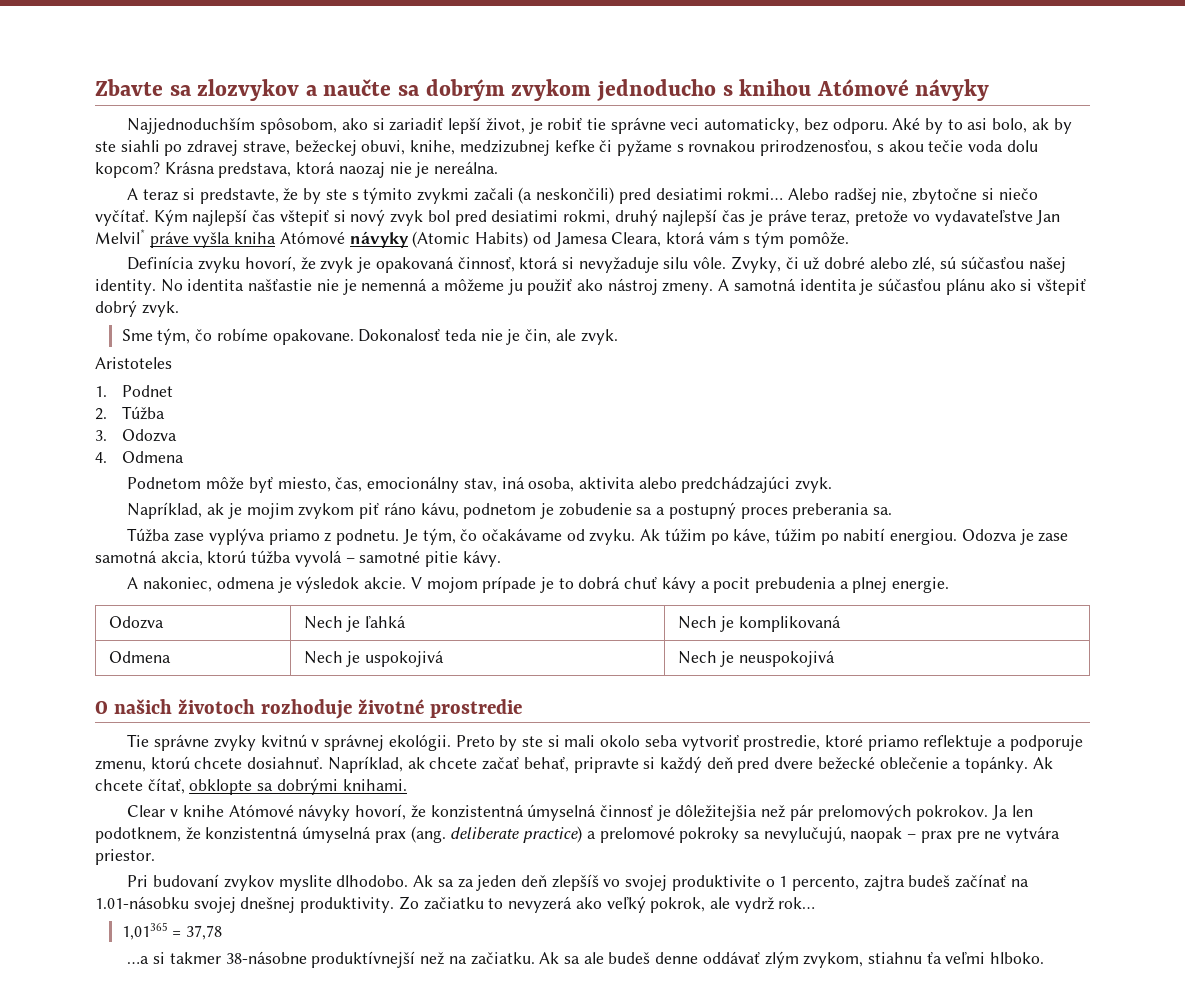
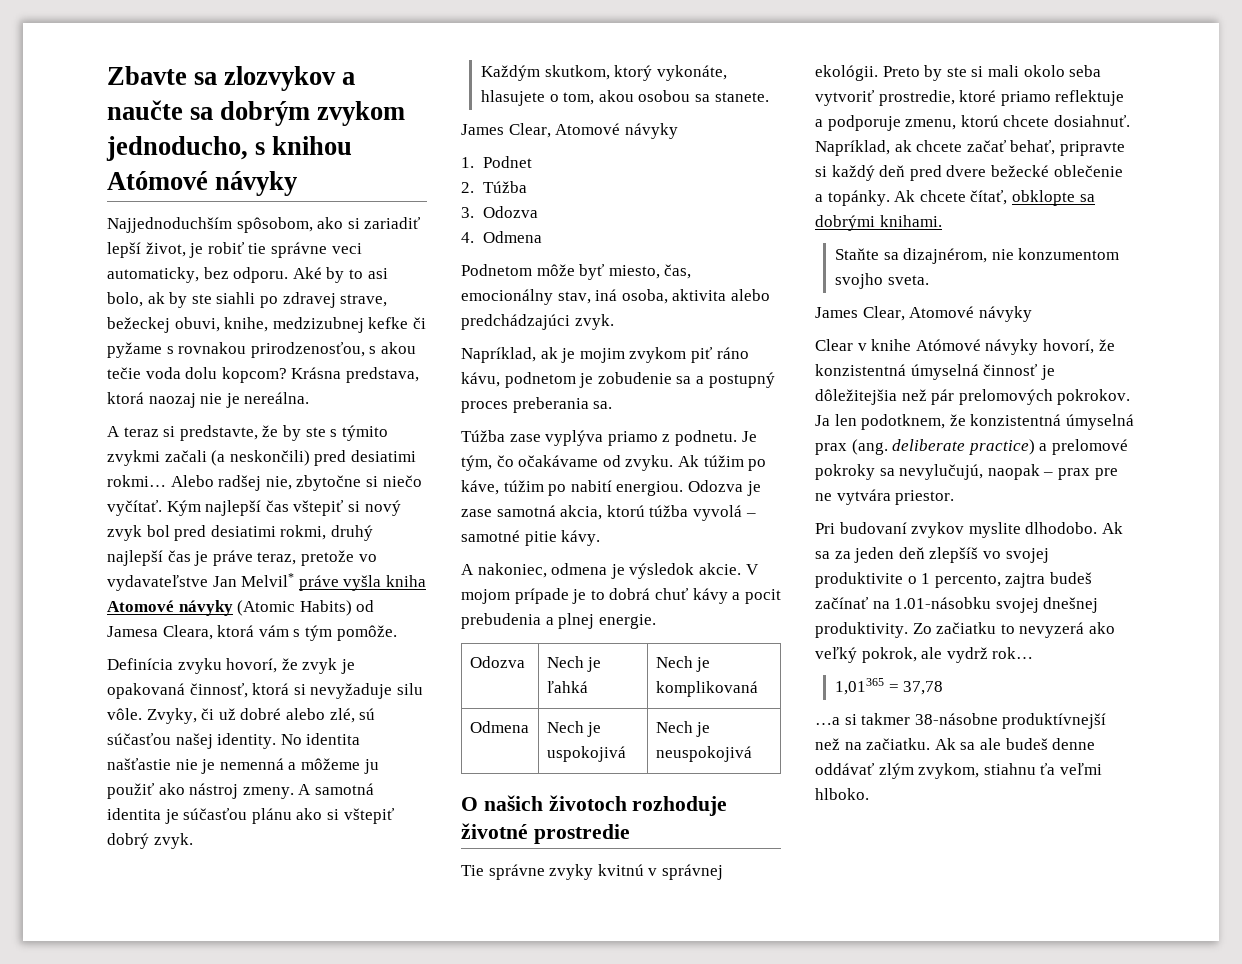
[596,79,716,101] jednoducho -> [106,136,248,161] jednoducho,
[279,231,345,244] Atómové -> [107,600,174,612] Atomové
[121,328,618,345] [95,357,172,369] Sme tým, čo robíme opakovane. Dokonalosť teda nie je čin, ale zvyk. // Aristoteles -> [480,65,727,81] [480,90,769,106] [461,123,678,139] Každým skutkom, ktorý vykonáte, hlasujete o tom, akou osobou sa stanete. // James Clear, Atomové návyky
(407, 785) none -> [834,248,1120,264] [834,273,929,289] [815,306,1032,322] // Staňte sa dizajnérom, nie konzumentom svojho sveta. // James Clear, Atomové návyky

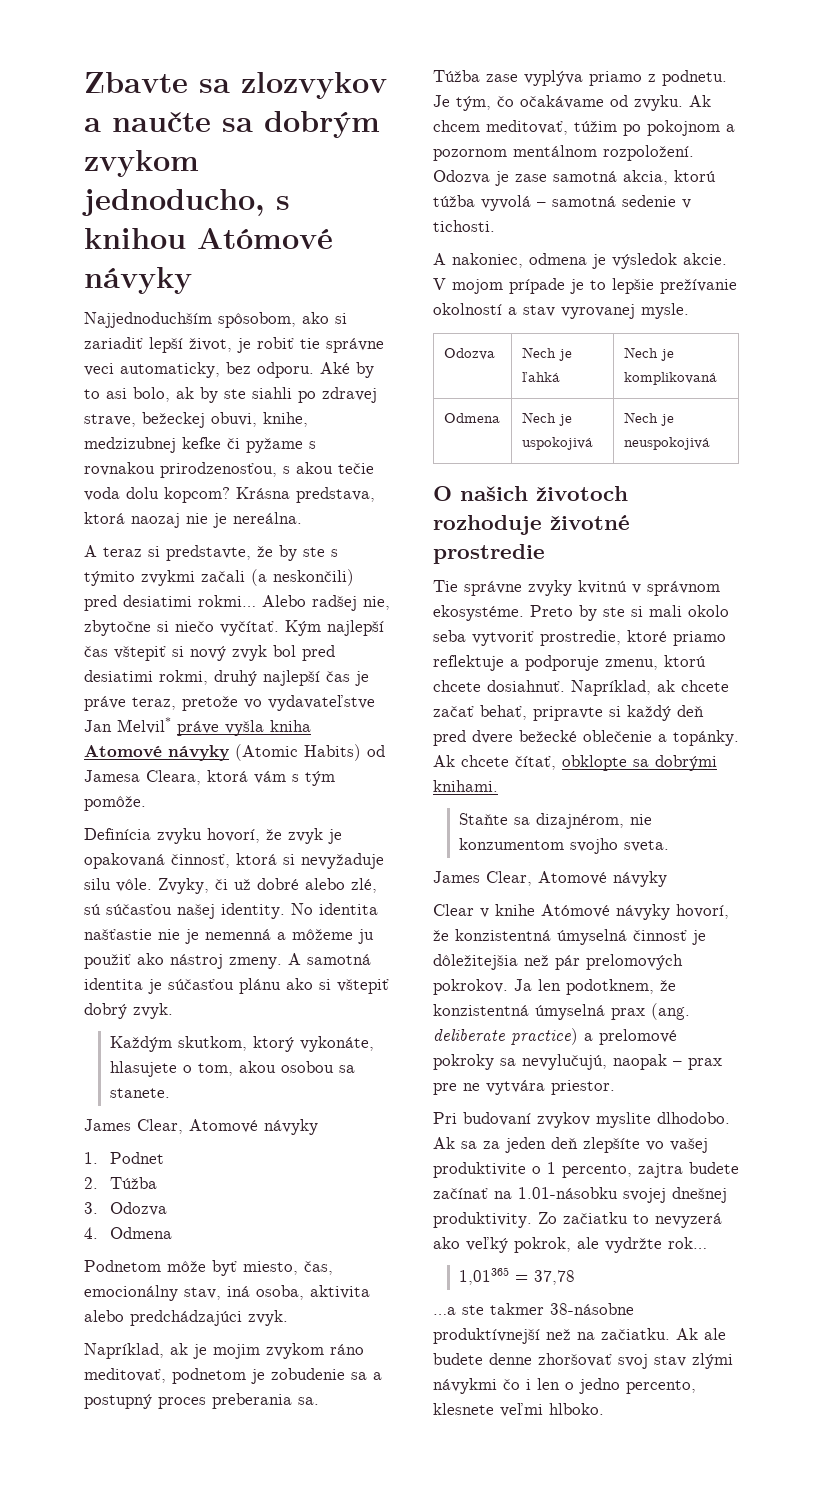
[690,347,749,363] [461,372,500,387] piť ráno kávu, -> [330,1344,364,1355] [84,1368,166,1383] ráno meditovať,
[703,455,767,471] [461,480,684,496] túžim po káve, túžim po nabití energiou. -> [433,120,735,136] [433,145,694,161] chcem meditovať, túžim po pokojnom a pozornom mentálnom rozpoložení.
[461,530,601,546] samotné pitie kávy. -> [552,195,691,209] [433,220,495,232] samotná sedenie v tichosti.
[609,588,781,604] [461,613,656,629] dobrá chuť kávy a pocit prebudenia a plnej energie. -> [612,278,737,294] [433,303,689,319] lepšie prežívanie okolností a stav vyrovanej mysle.
[661,864,723,880] [815,65,878,81] správnej ekológii. -> [647,581,720,596] [433,605,524,621] správnom ekosystéme.
[929,547,1049,563] zlepšíš vo svojej -> [583,1137,708,1153] zlepšíte vo vašej
[1049,572,1092,584] budeš -> [689,1162,739,1174] budete
[946,647,988,663] vydrž -> [605,1237,662,1253] vydržte
[844,714,857,725] si -> [462,1305,484,1315] ste
[960,738,1096,750] [815,763,1056,779] sa ale budeš denne oddávať zlým zvykom, stiahnu ťa -> [704,1328,726,1340] [433,1353,733,1369] [433,1378,696,1394] [433,1403,494,1415] ale budete denne zhoršovať svoj stav zlými návykmi čo i len o jedno percento, klesnete

